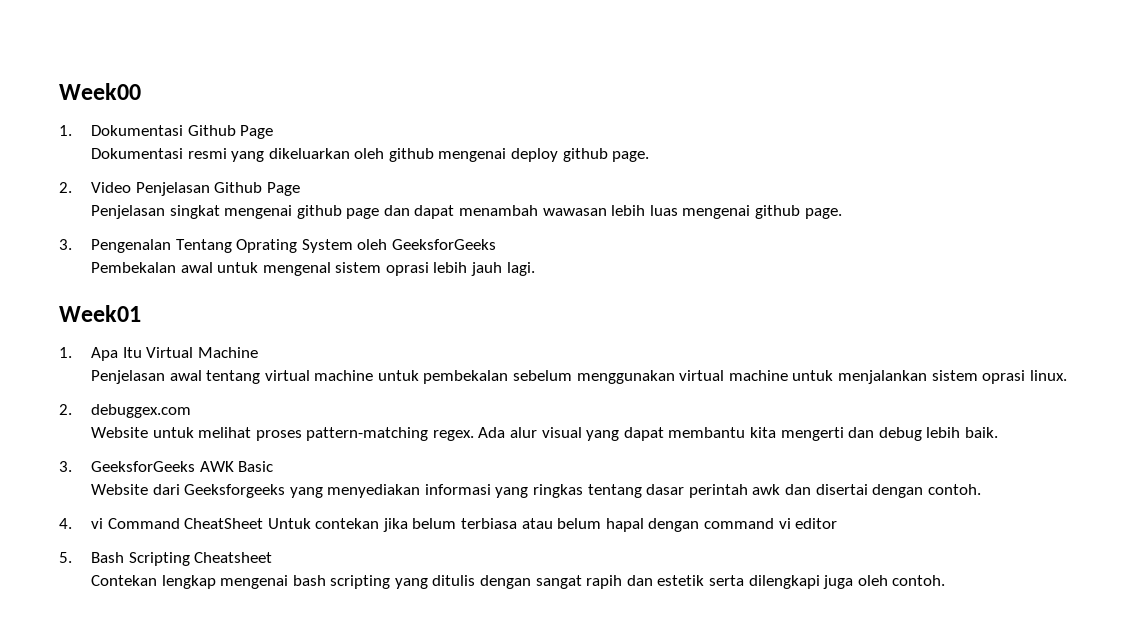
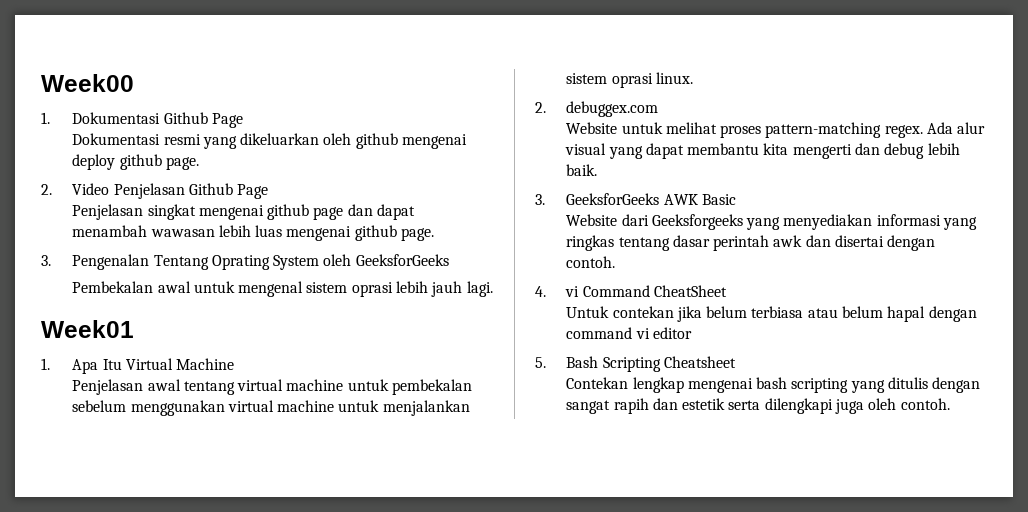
(264, 523) none -> (727, 291) //

